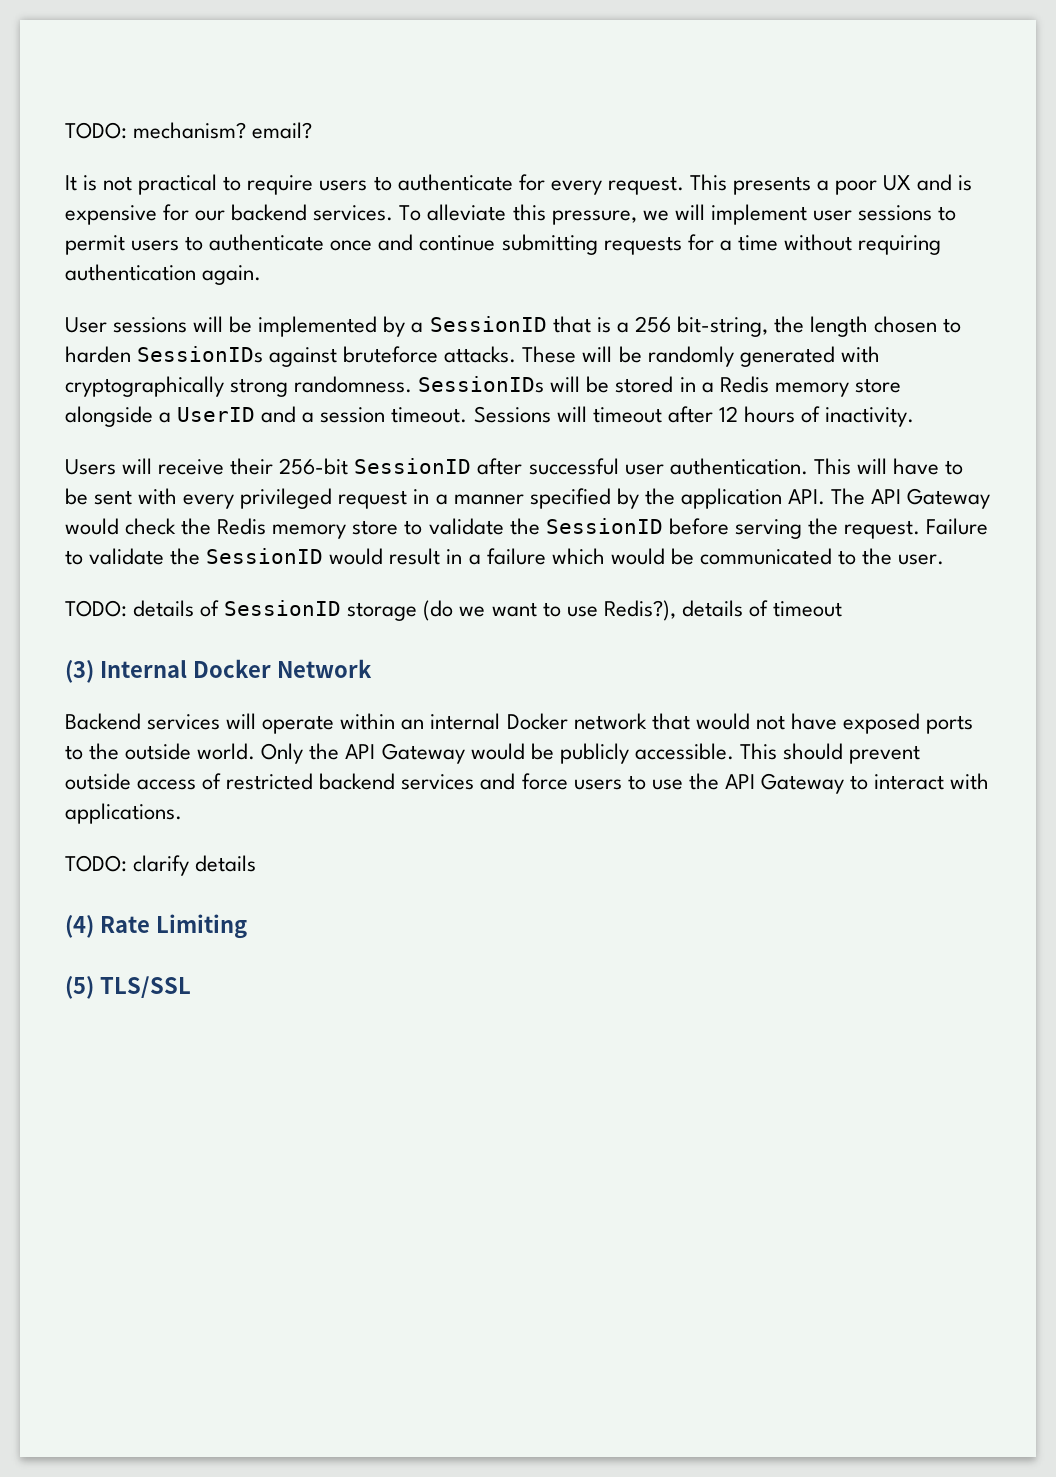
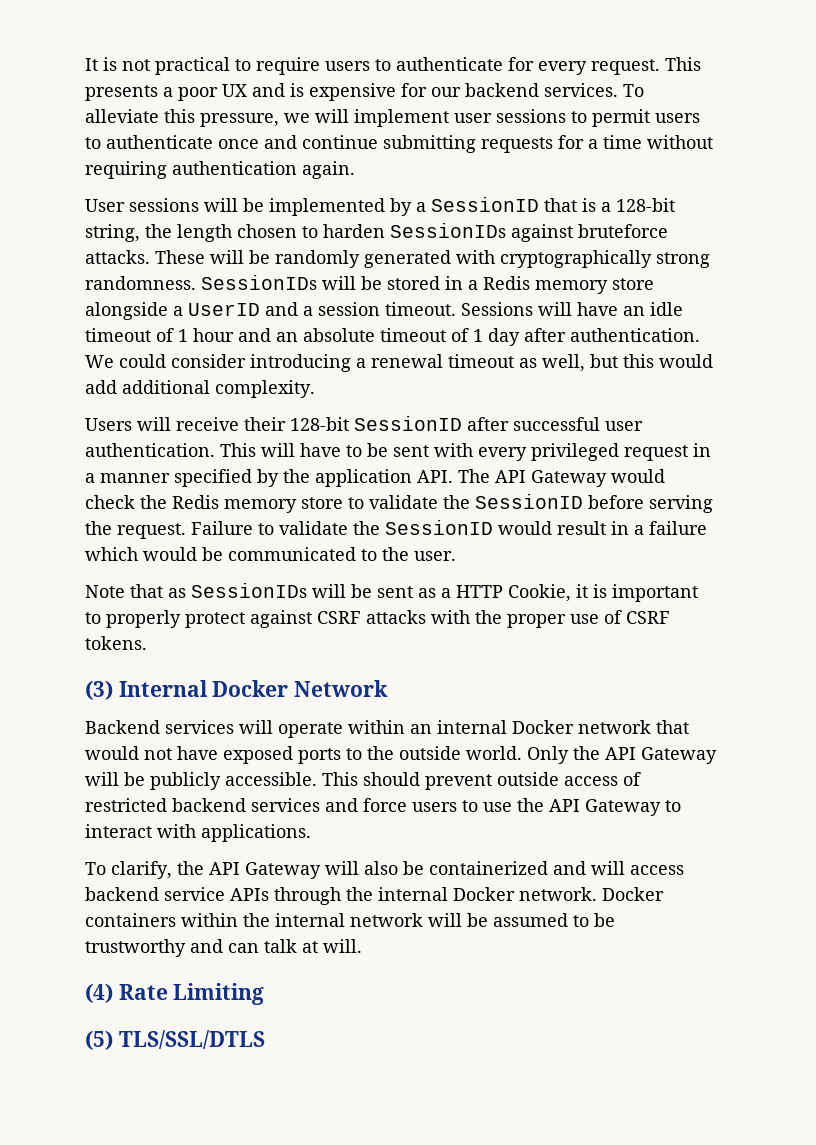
[65,122,313,139] TODO: mechanism? email? // -> (85, 64) none
[634,316,768,337] 256 bit-string, -> [616,198,675,212] [85,224,140,242] 128-bit string,
[592,406,915,427] timeout after 12 hours of inactivity. -> [577,302,683,316] [85,328,700,346] [85,354,713,372] [85,380,315,398] have an idle timeout of 1 hour and an absolute timeout of 1 day after authentication. We could consider introducing a renewal timeout as well, but this would add additional complexity.
[279,458,349,475] 256-bit -> [290,417,349,431] 128-bit
[65,600,842,621] TODO: details of SessionID storage (do we want to use Redis?), details of timeout -> [85,583,698,602] [85,610,670,628] [85,636,147,650] Note that as SessionIDs will be sent as a HTTP Cookie, it is important to properly protect against CSRF attacks with the proper use of CSRF tokens.
[470,743,525,760] would -> [85,772,119,786] will
[65,855,257,876] TODO: clarify details -> [85,861,684,879] [85,887,664,905] [85,913,615,927] [85,939,362,957] To clarify, the API Gateway will also be containerized and will access backend service APIs through the internal Docker network. Docker containers within the internal network will be assumed to be trustworthy and can talk at will.
[99,976,191,998] TLS/SSL -> [118,1030,265,1049] TLS/SSL/DTLS

